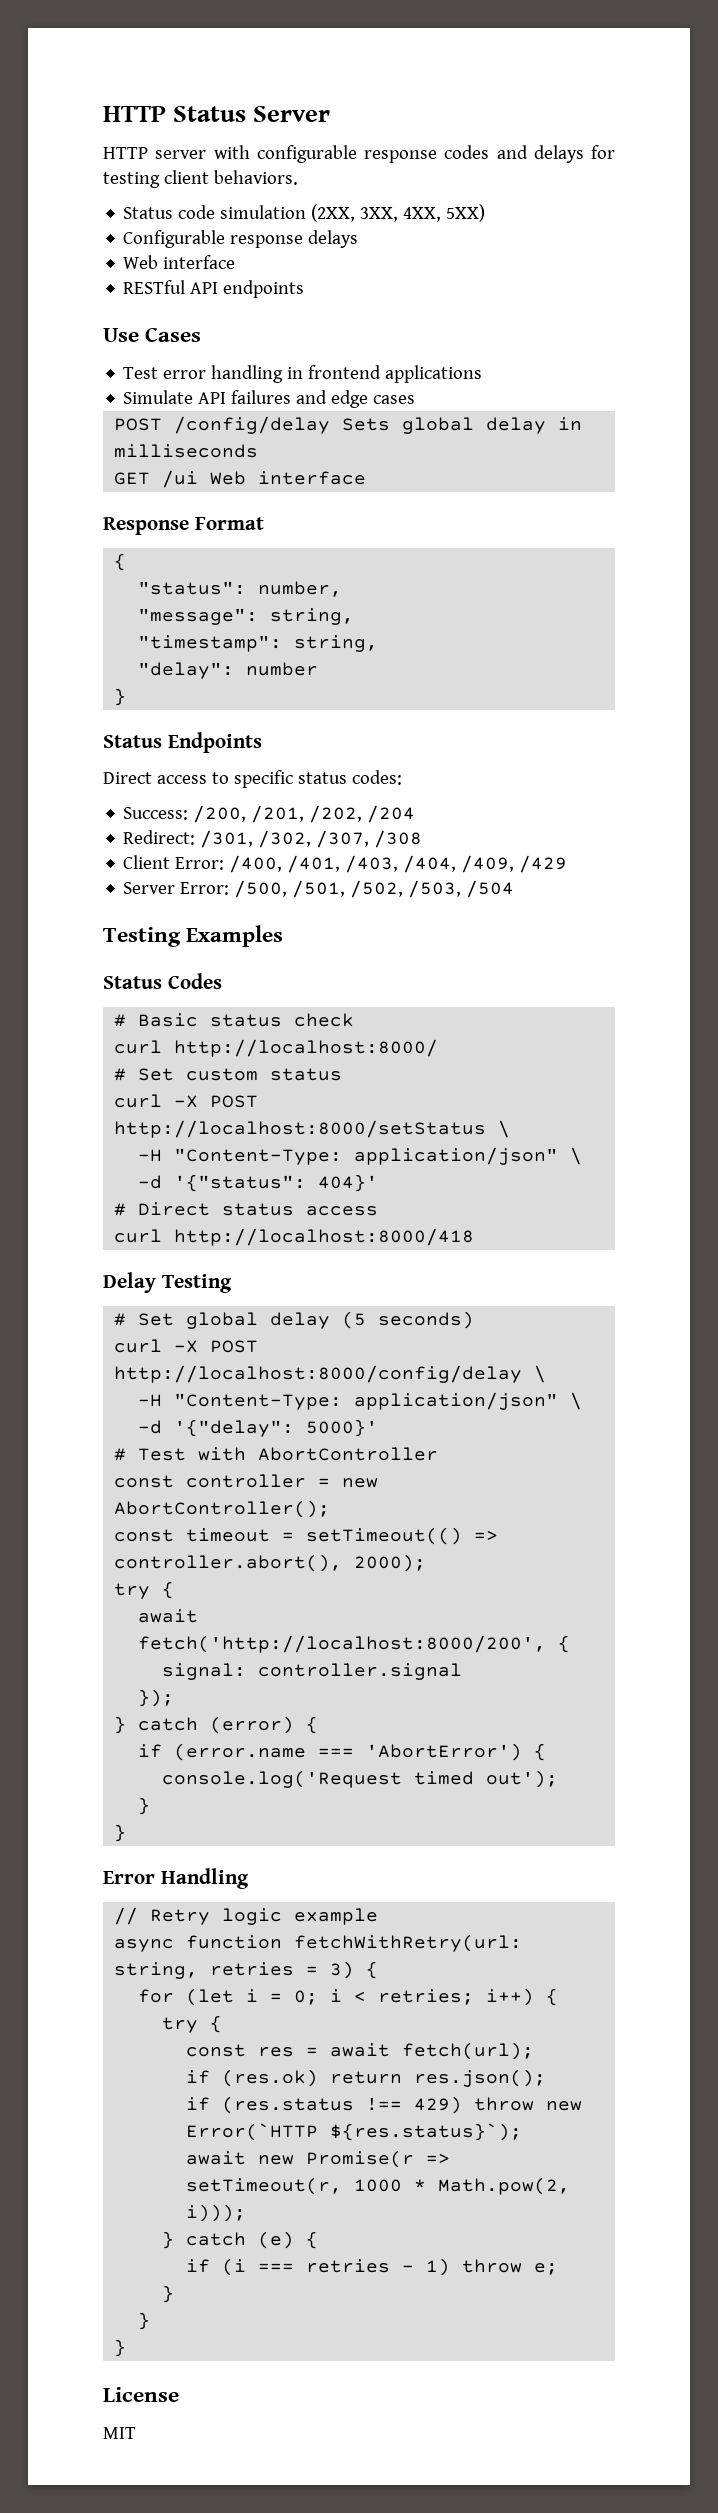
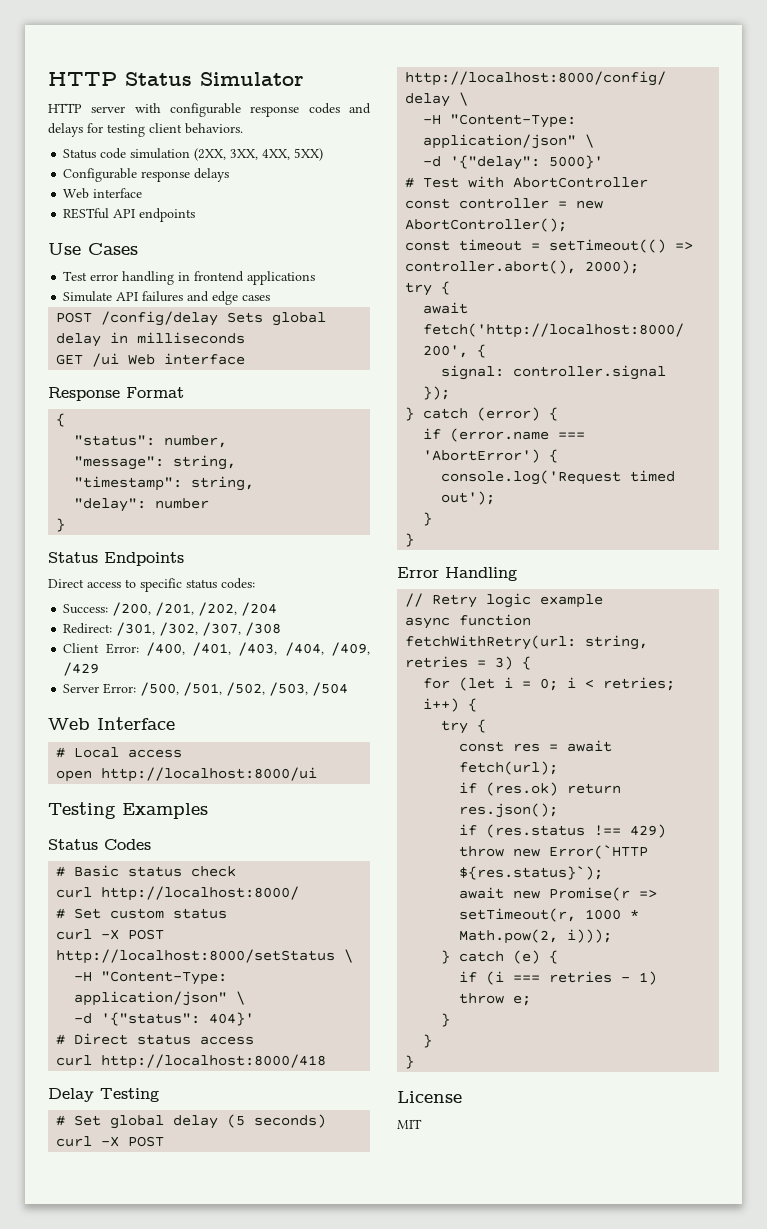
[253,106,331,122] Server -> [200,72,304,86] Simulator
(515, 889) none -> [48,717,175,730] [56,747,183,758] [56,767,318,782] // Web Interface // # Local access // open http://localhost:8000/ui

